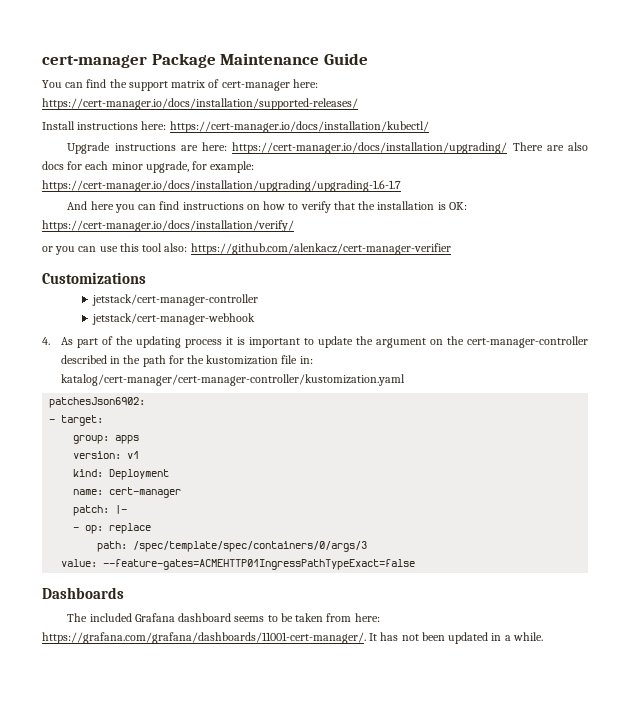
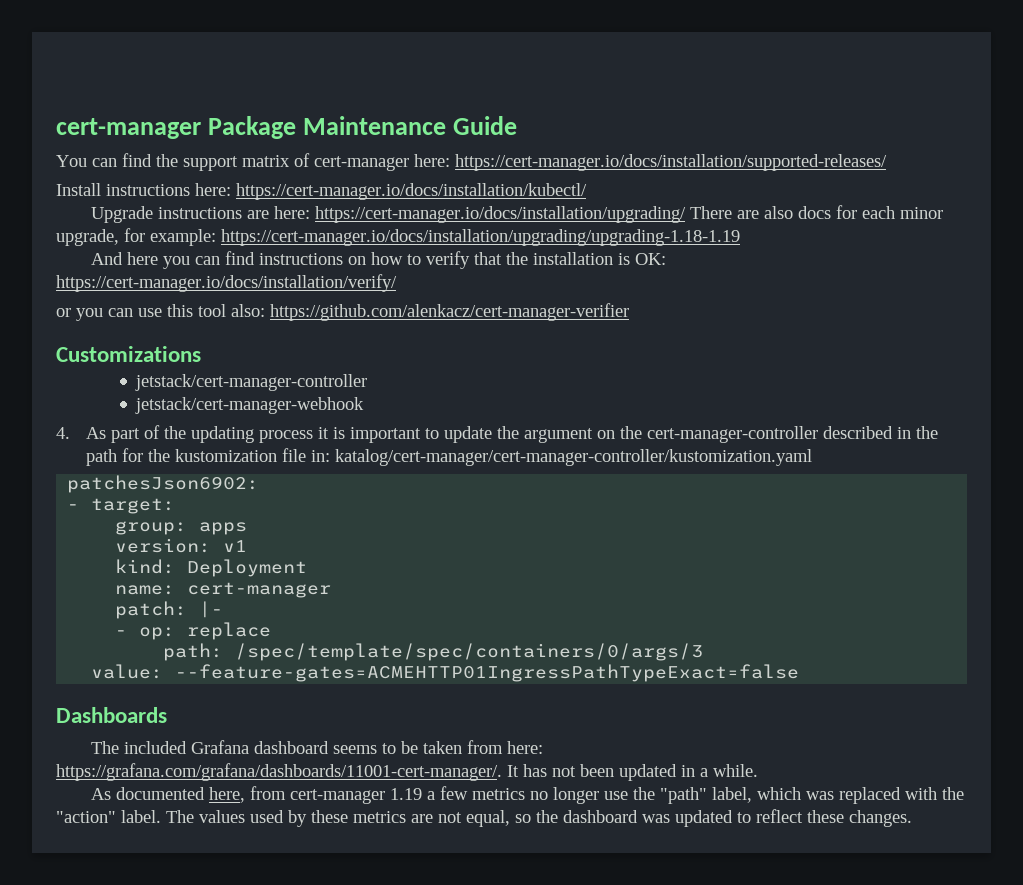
[42,180,401,192] https://cert-manager.io/docs/installation/upgrading/upgrading-1.6-1.7 -> [221,229,740,246] https://cert-manager.io/docs/installation/upgrading/upgrading-1.18-1.19
(543, 636) none -> [90,786,964,804] [56,809,912,827] // As documented here, from cert-manager 1.19 a few metrics no longer use the "path" label, which was replaced with the "action" label. The values used by these metrics are not equal, so the dashboard was updated to reflect these changes.

